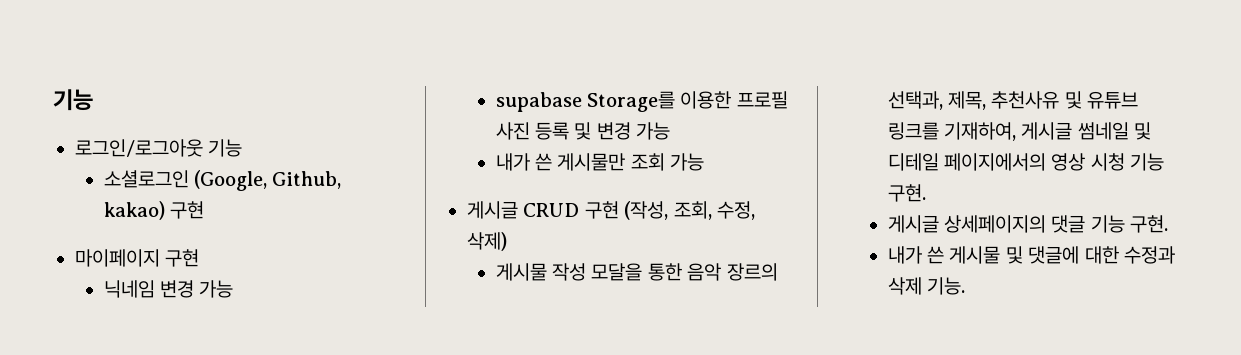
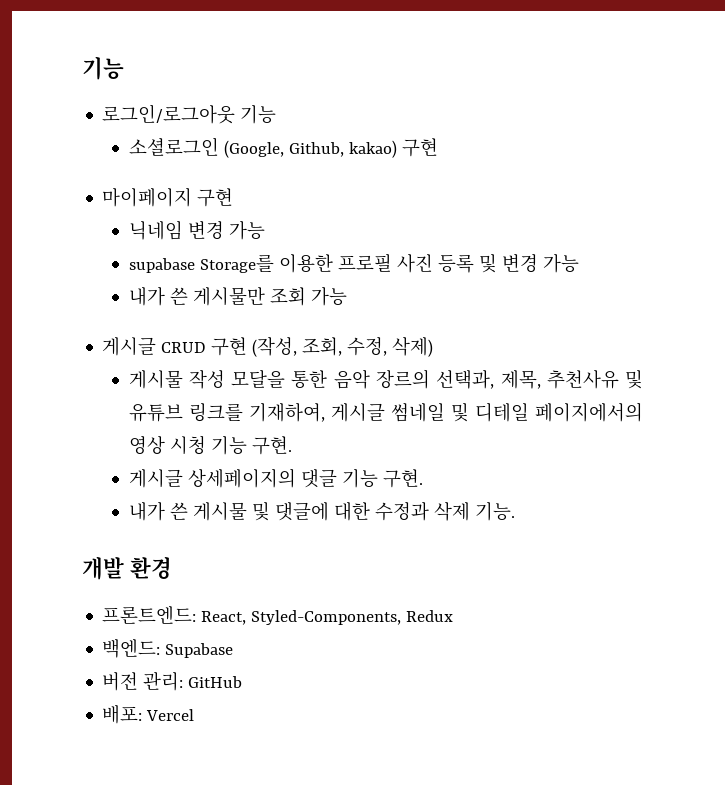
(966, 286) none -> [82,557,172,580] [102,606,454,625] [102,639,234,658] [102,672,243,691] [102,705,195,724] // 개발 환경 // 프론트엔드: React, Styled-Components, Redux // 백엔드: Supabase // 버전 관리: GitHub // 배포: Vercel

